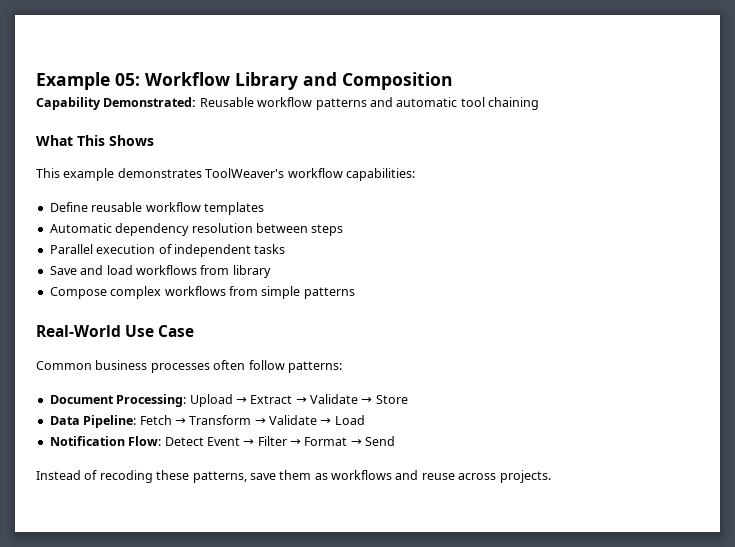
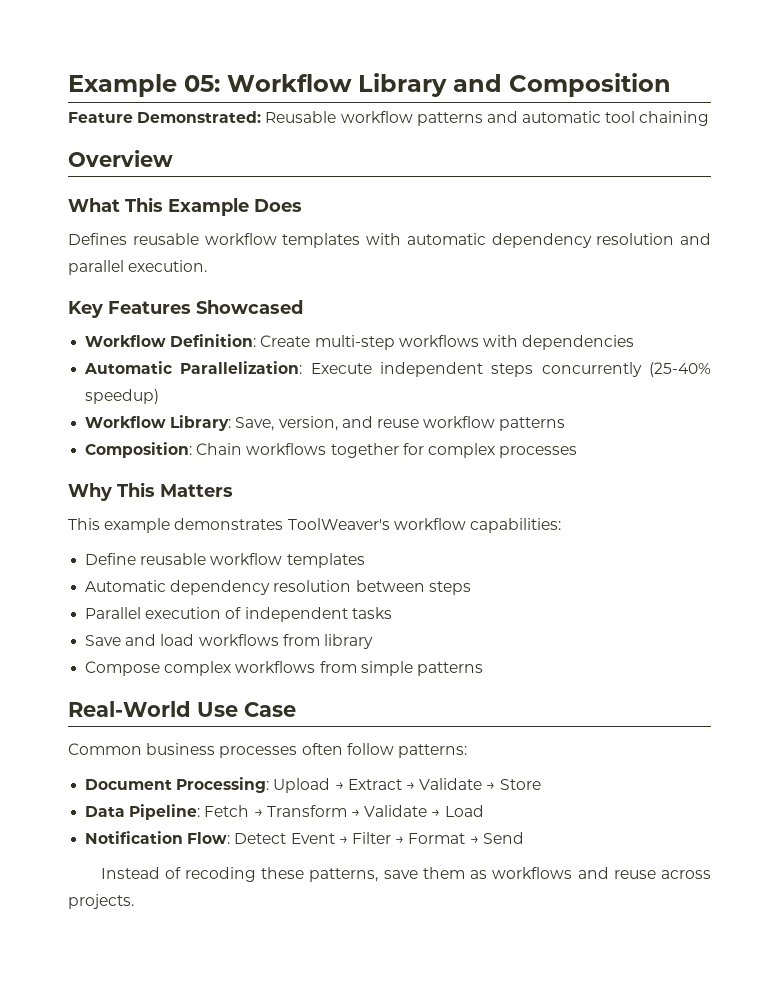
[36,97,101,110] Capability -> [68,112,133,123] Feature
(539, 103) none -> [68,150,173,167] // Overview
[109,135,154,146] Shows -> [168,198,302,216] [68,233,711,248] [68,260,208,275] [68,300,303,318] [85,334,635,350] [84,361,711,377] [85,389,160,404] [85,415,566,431] [85,442,578,458] [68,482,233,501] Example Does // Defines reusable workflow templates with automatic dependency resolution and parallel execution. // Key Features Showcased // Workflow Definition: Create multi-step workflows with dependencies // Automatic Parallelization: Execute independent steps concurrently (25-40% speedup) // Workflow Library: Save, version, and reuse workflow patterns // Composition: Chain workflows together for complex processes // Why This Matters

